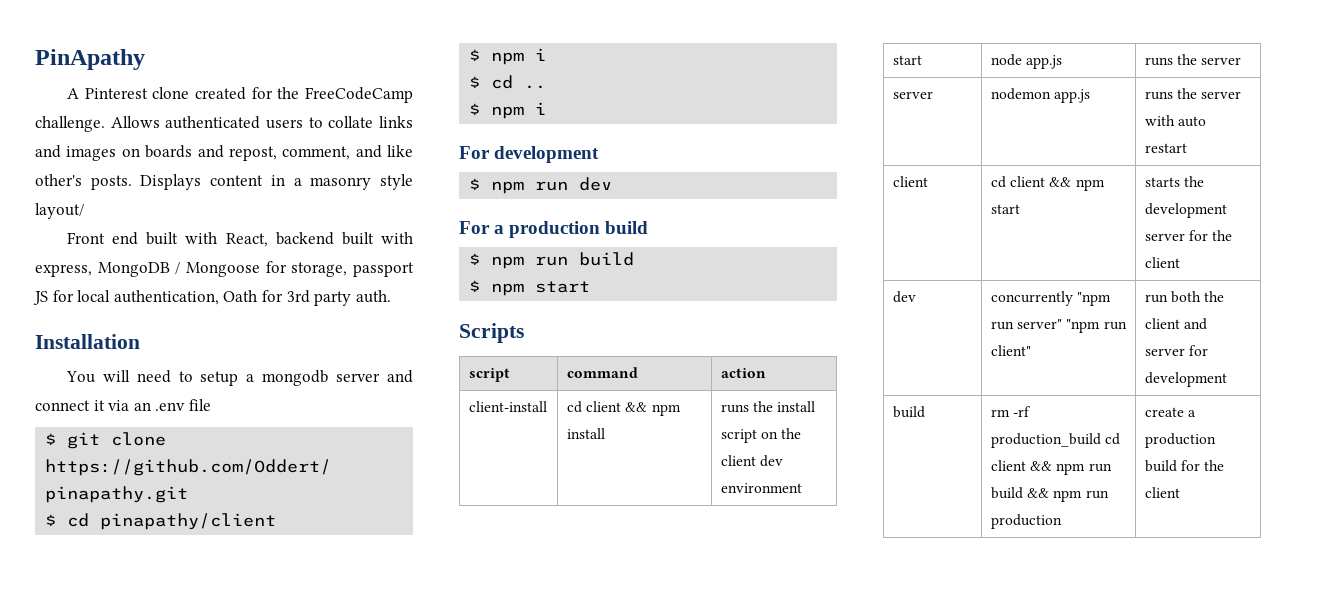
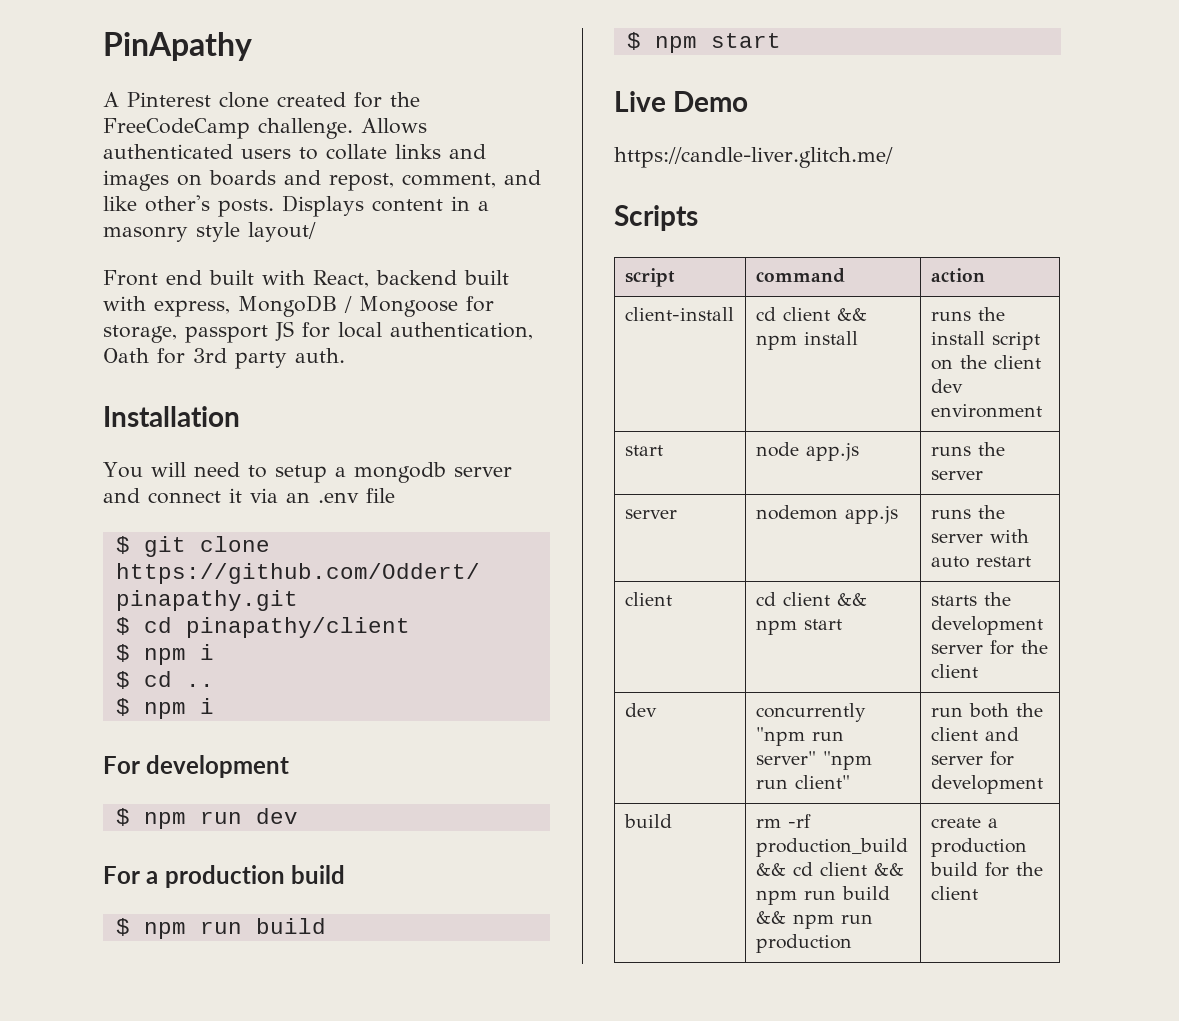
(591, 287) none -> [614,91,749,112] [614,147,893,168] // Live Demo // https://candle-liver.glitch.me/
(1101, 440) none -> [755,863,786,876] &&

